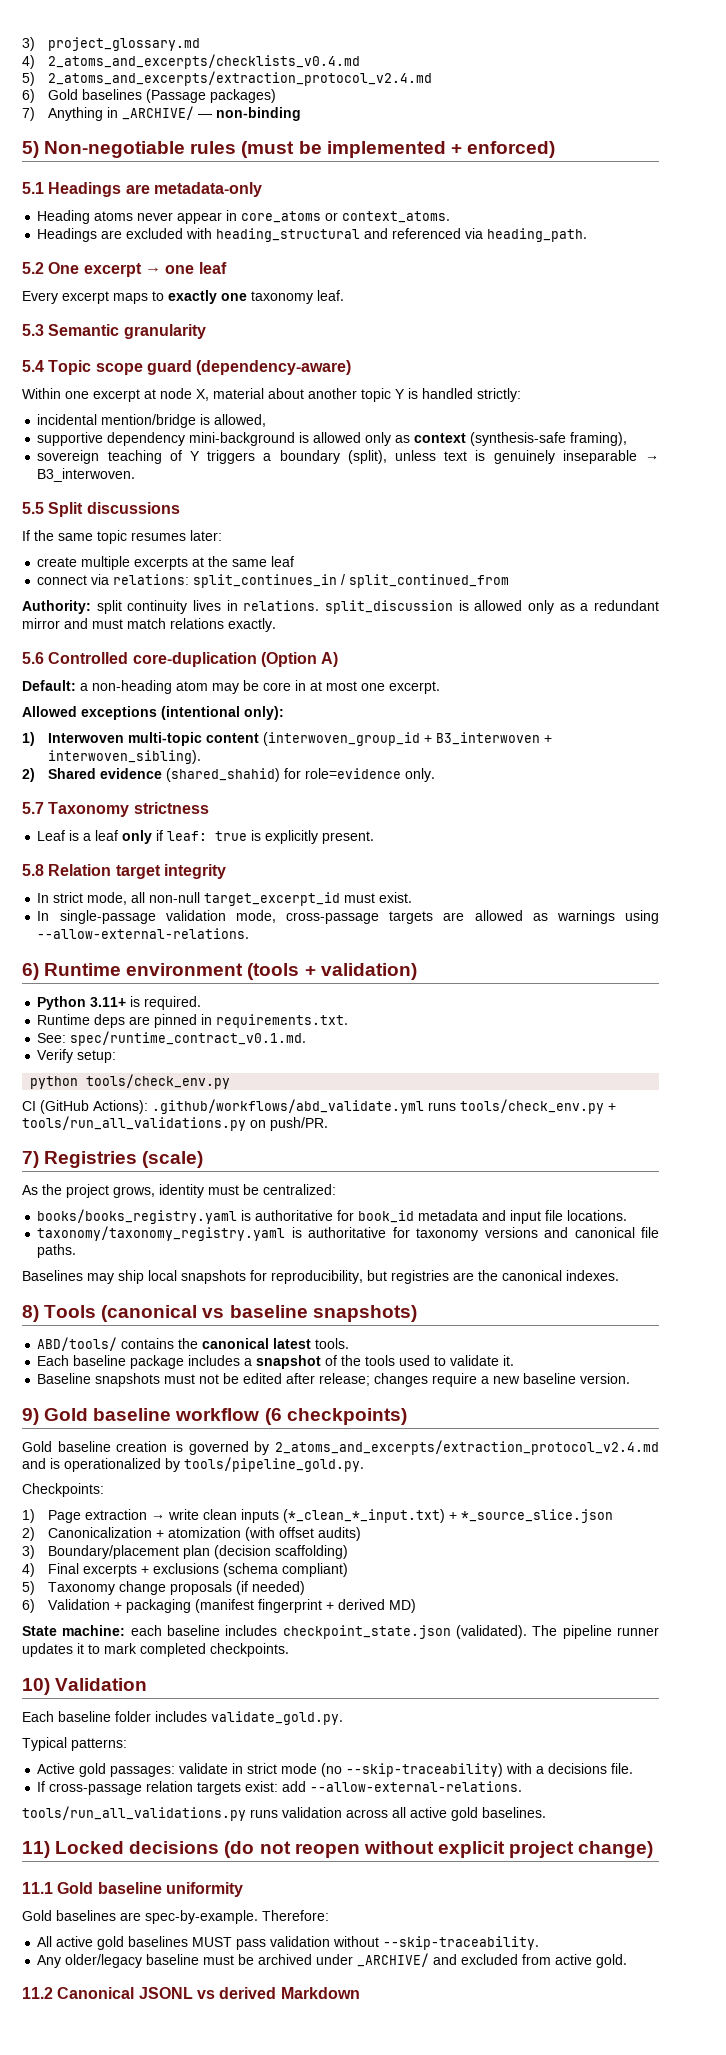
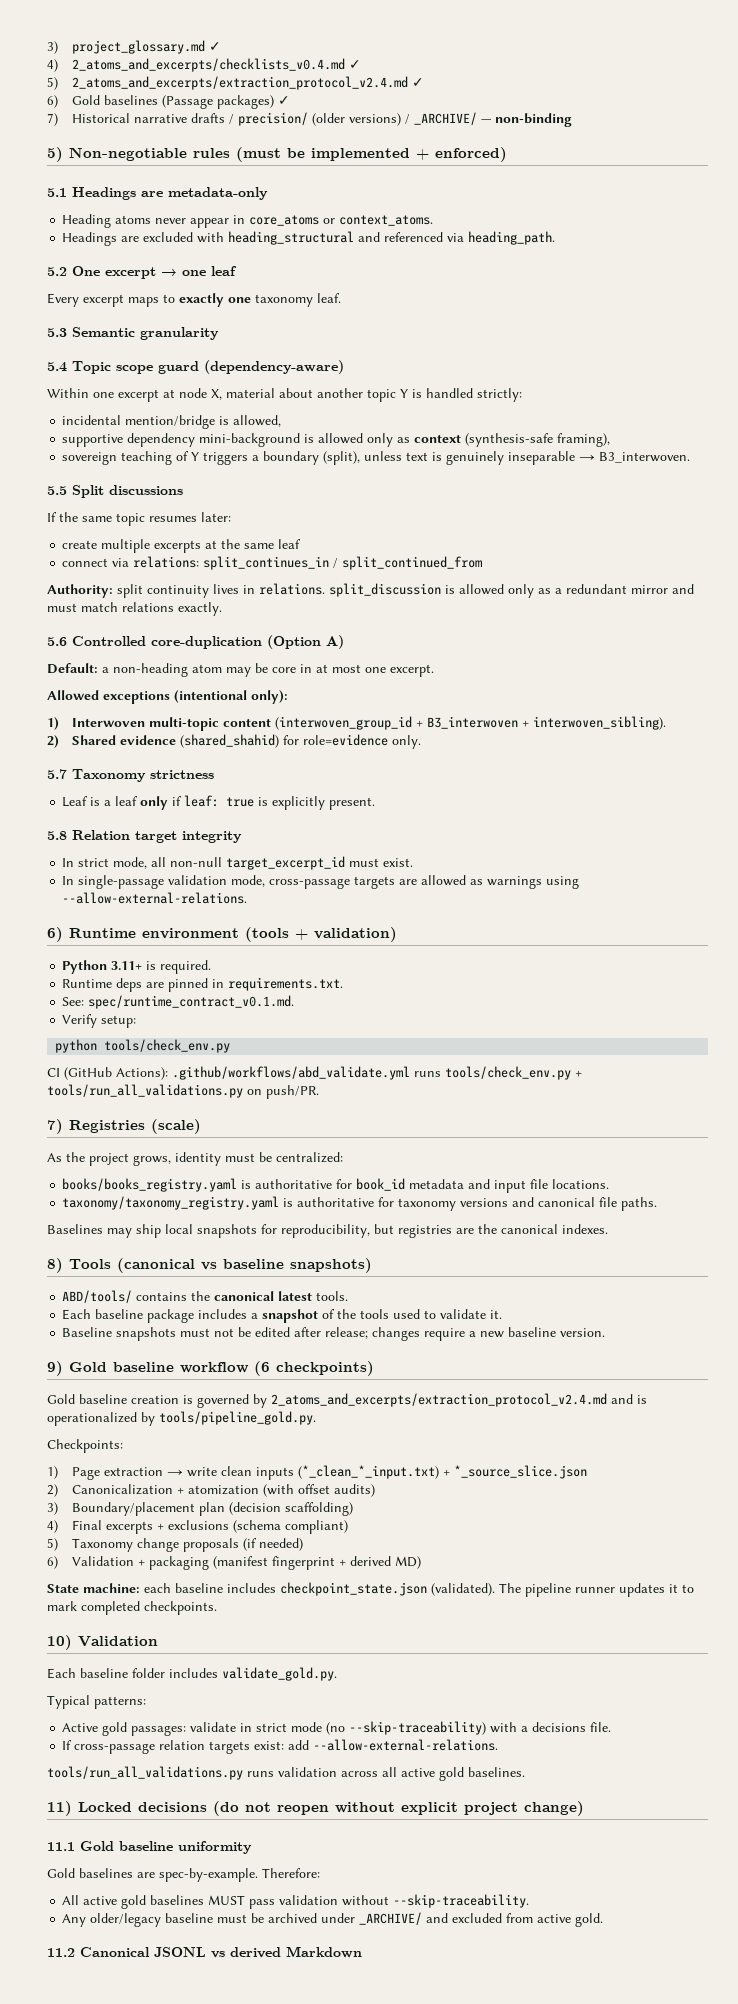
(201, 44) none -> [209,42,222,51] ✓
(361, 61) none -> [349,60,362,69] ✓
(433, 78) none -> [412,78,425,87] ✓
[22,107,119,121] // 7) Anything in -> [278,96,291,105] [47,112,411,126] ✓ // 7) Historical narrative drafts / precision/ (older versions) /

